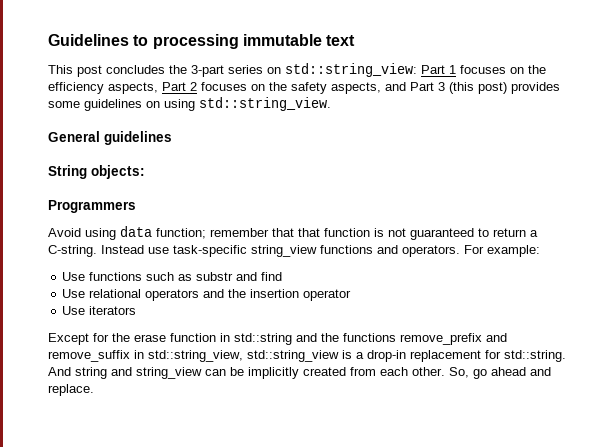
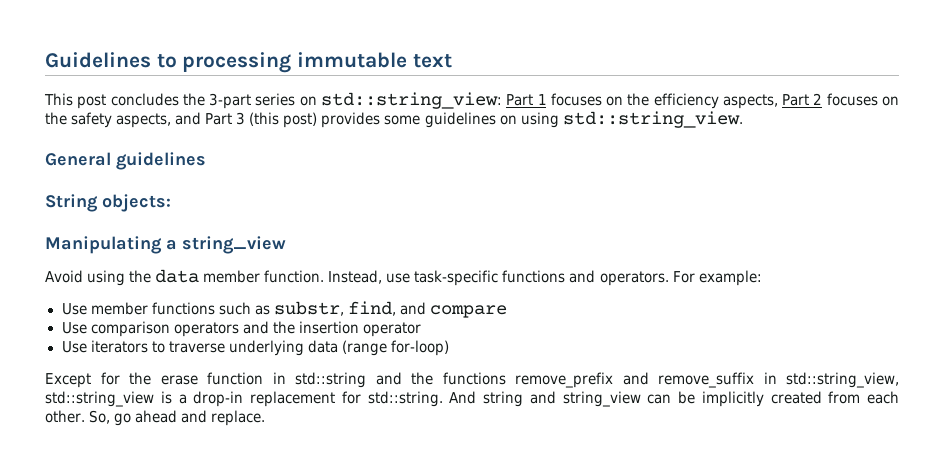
[48,200,136,213] Programmers -> [45,236,286,254] Manipulating a string_view
[120,226,538,240] [48,245,144,257] data function; remember that that function is not guaranteed to return a C-string. Instead -> [129,269,383,284] the data member function. Instead,
[251,245,317,257] string_view -> (499, 278) none
(86, 276) none -> [90,302,148,315] member
[196,272,283,281] [62,289,142,298] substr and find // Use relational -> [273,301,507,318] [61,321,170,337] substr, find, and compare // Use comparison
(137, 310) none -> [151,340,449,356] to traverse underlying data (range for-loop)

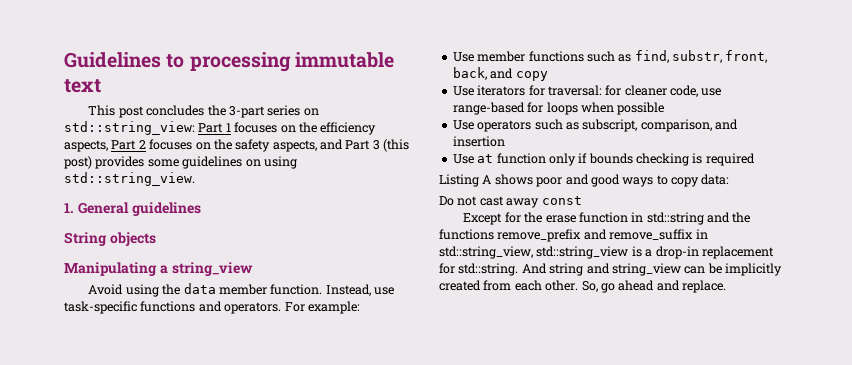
(743, 119) none -> [64,203,74,213] 1.
[102,194,171,212] objects: -> [109,232,156,246] objects
[273,301,507,318] [61,321,421,337] [61,340,449,356] substr, find, and compare // Use comparison operators and the insertion operator // Use iterators to traverse underlying data (range for-loop) -> [634,50,768,63] [452,67,548,81] [452,85,722,97] [452,102,665,115] [452,119,738,132] [452,136,505,147] [452,153,755,166] [439,174,730,187] [439,196,582,208] find, substr, front, back, and copy // Use iterators for traversal: for cleaner code, use range-based for loops when possible // Use operators such as subscript, comparison, and insertion // Use at function only if bounds checking is required // Listing A shows poor and good ways to copy data: // Do not cast away const

